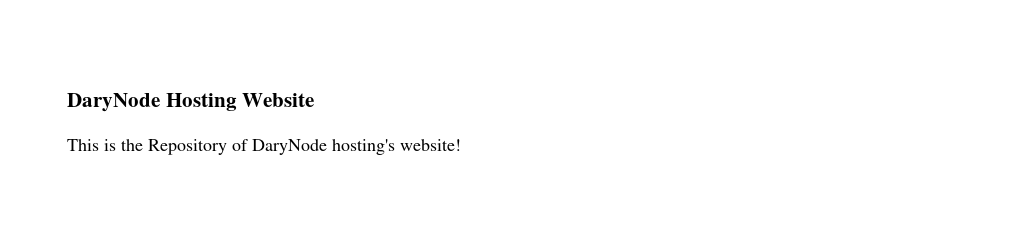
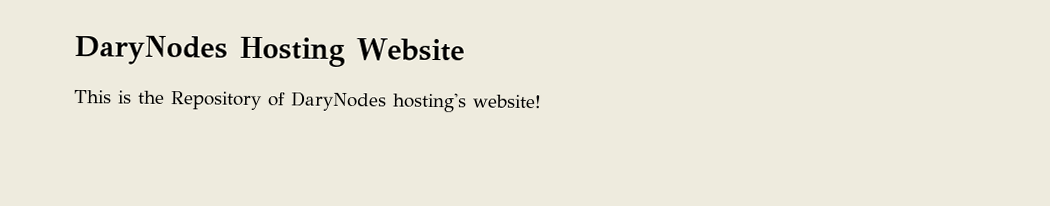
[67,93,160,112] DaryNode -> [74,34,228,66] DaryNodes
[252,139,327,155] DaryNode -> [290,91,387,112] DaryNodes

